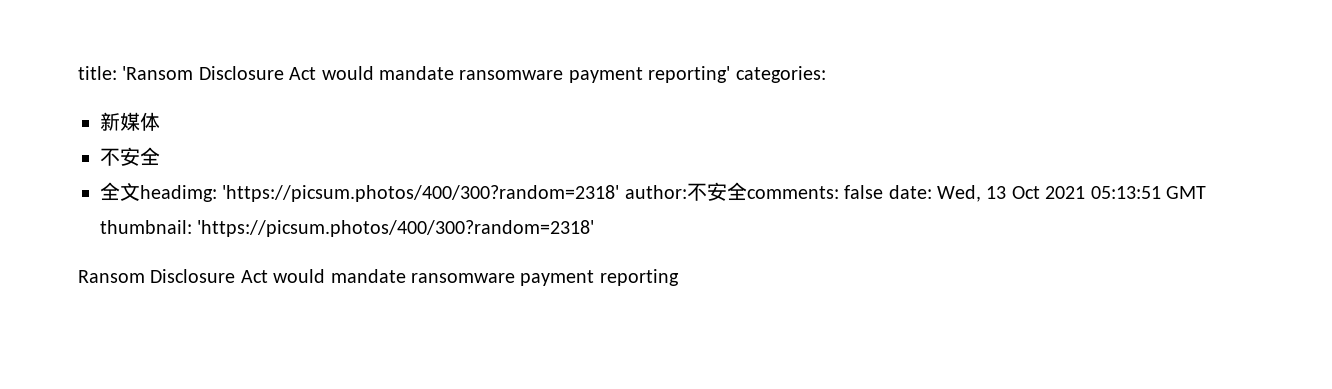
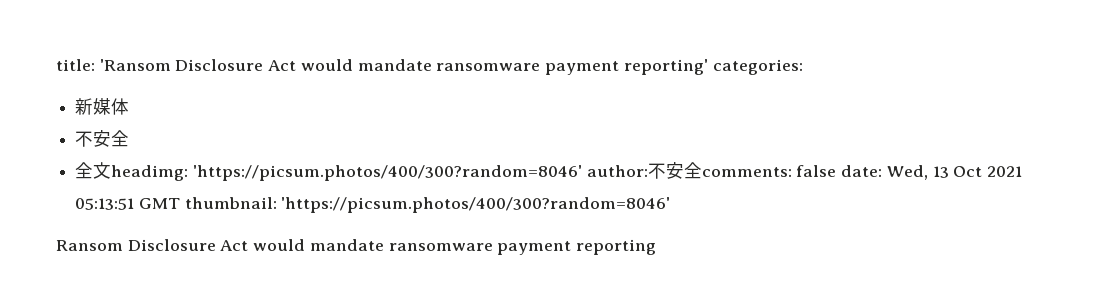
[222,185,620,202] 'https://picsum.photos/400/300?random=2318' -> [192,165,582,181] 'https://picsum.photos/400/300?random=8046'
[197,220,595,237] 'https://picsum.photos/400/300?random=2318' -> [281,197,671,213] 'https://picsum.photos/400/300?random=8046'

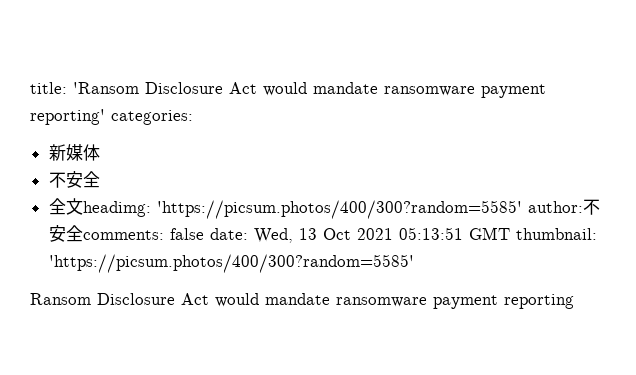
[192,165,582,181] 'https://picsum.photos/400/300?random=8046' -> [156,200,522,219] 'https://picsum.photos/400/300?random=5585'
[281,197,671,213] 'https://picsum.photos/400/300?random=8046' -> [48,254,414,273] 'https://picsum.photos/400/300?random=5585'

